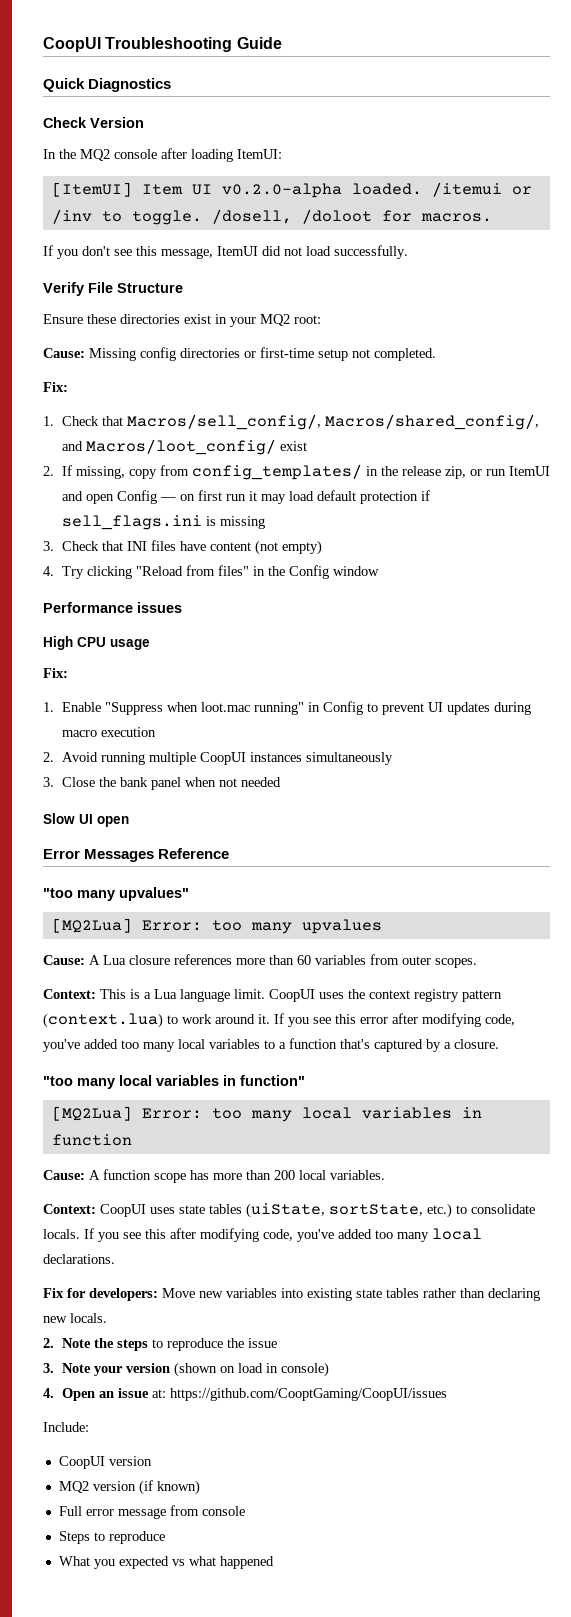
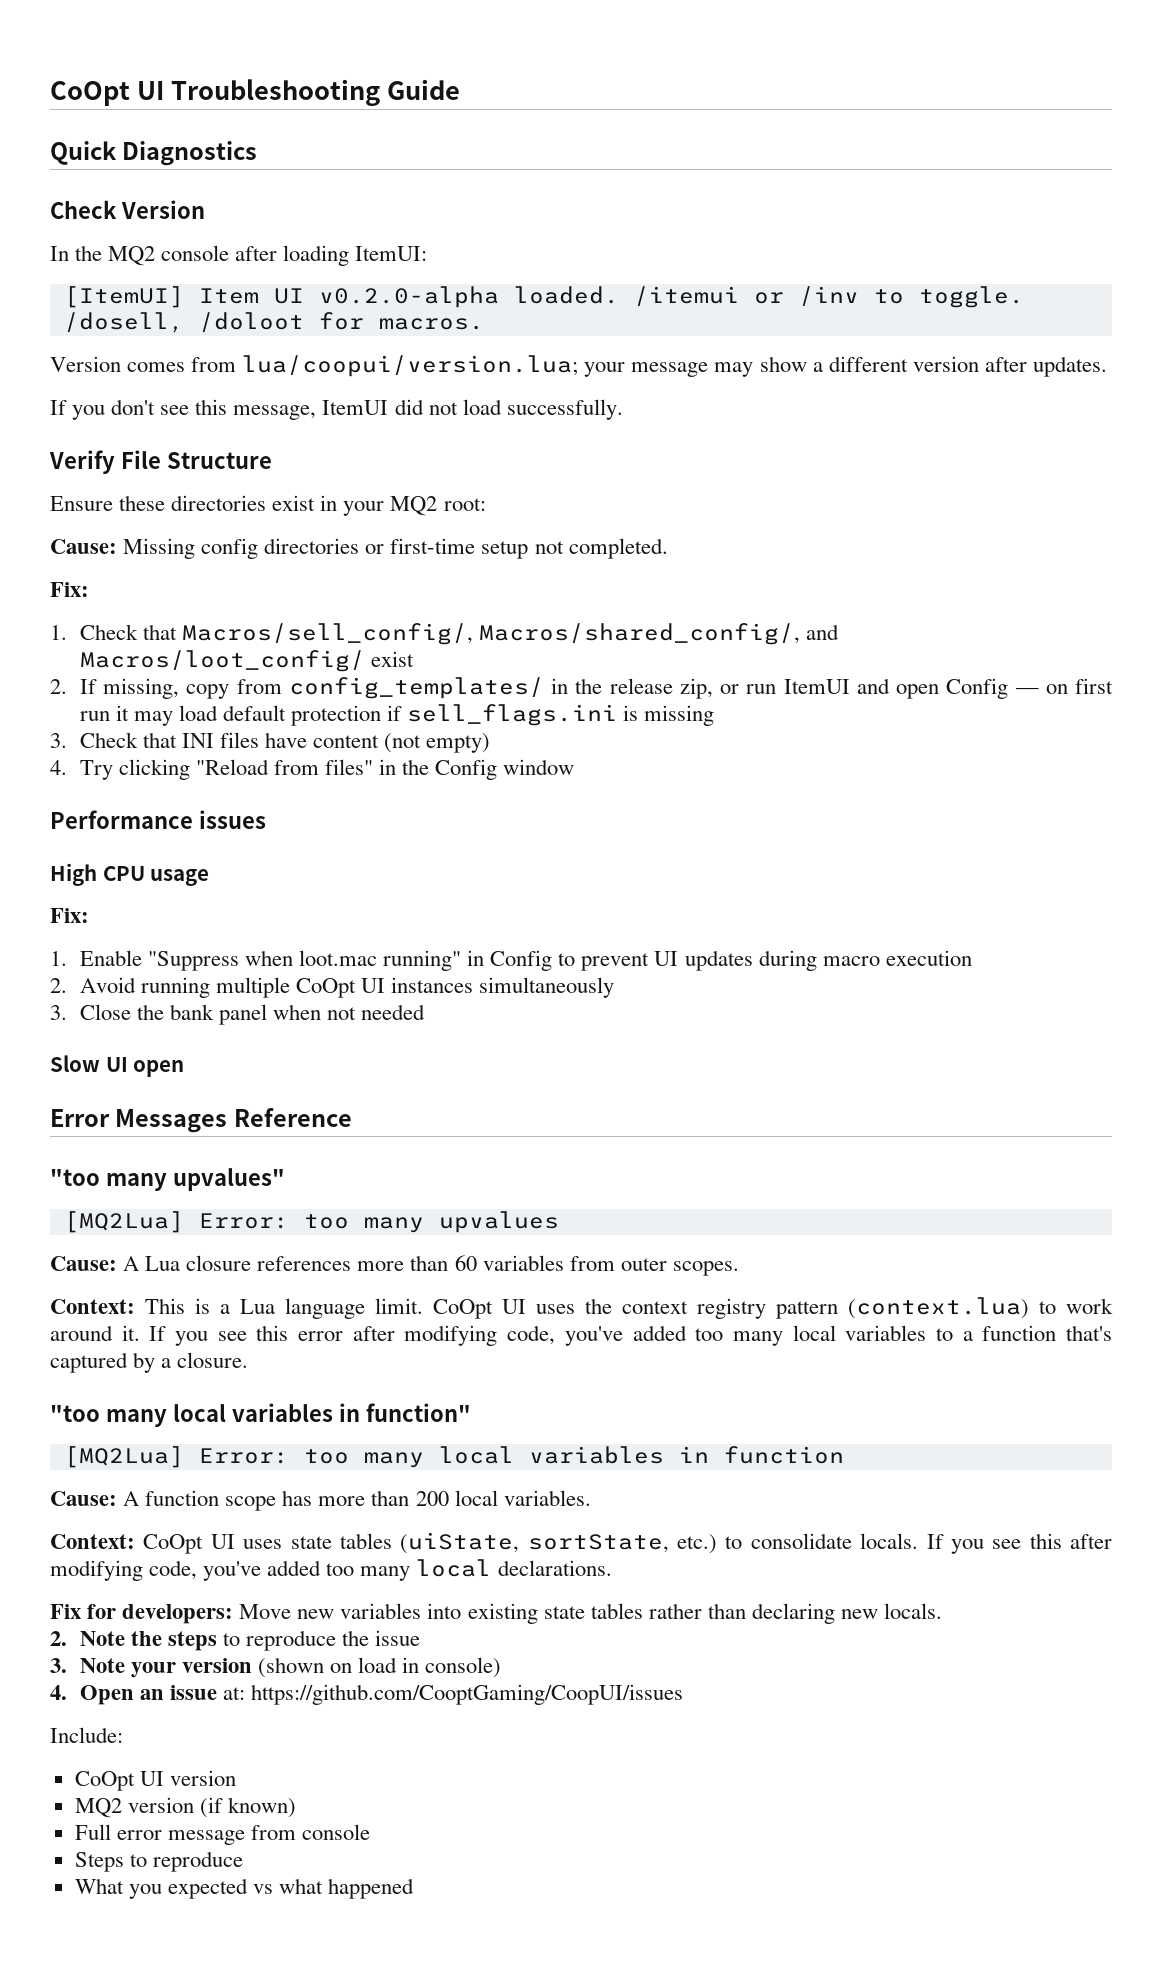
[43,37,101,52] CoopUI -> [50,81,164,106] CoOpt UI
(492, 217) none -> [50,355,1107,377] // Version comes from lua/coopui/version.lua; your message may show a different version after updates.
[199,752,246,765] CoopUI -> [296,978,386,998] CoOpt UI
[269,989,315,1002] CoopUI -> [433,1299,526,1319] CoOpt UI
[100,1204,146,1217] CoopUI -> [143,1534,235,1554] CoOpt UI
[58,1456,105,1469] CoopUI -> [74,1771,164,1791] CoOpt UI

